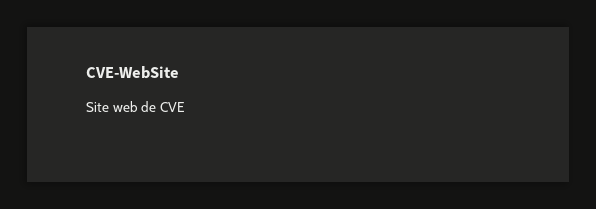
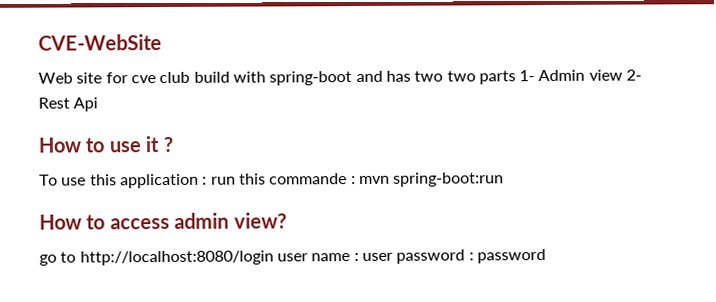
[86,101,184,112] Site web de CVE -> [38,69,643,86] [38,97,99,112] [38,136,174,153] [39,172,505,189] [39,212,287,230] [39,249,546,266] Web site for cve club build with spring-boot and has two two parts 1- Admin view 2- Rest Api // How to use it ? // To use this application : run this commande : mvn spring-boot:run // How to access admin view? // go to http://localhost:8080/login user name : user password : password

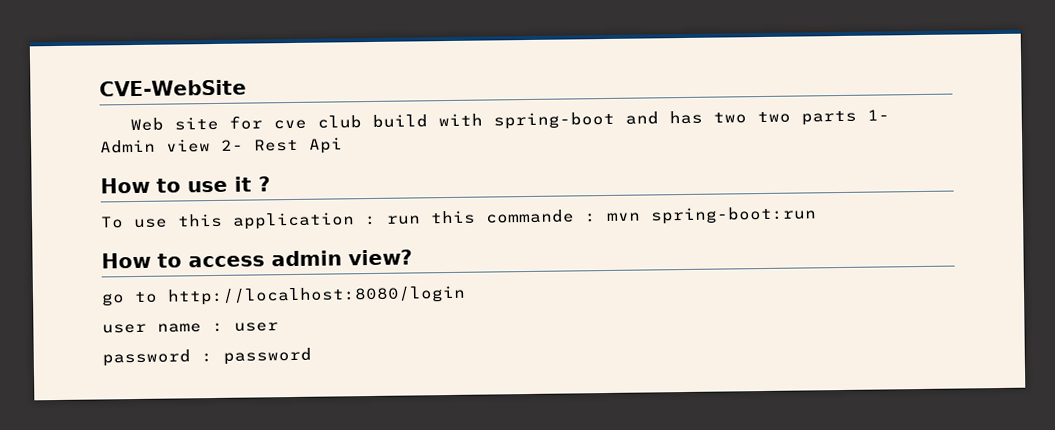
(274, 258) none -> (466, 295) //
(393, 256) none -> (279, 327) //

